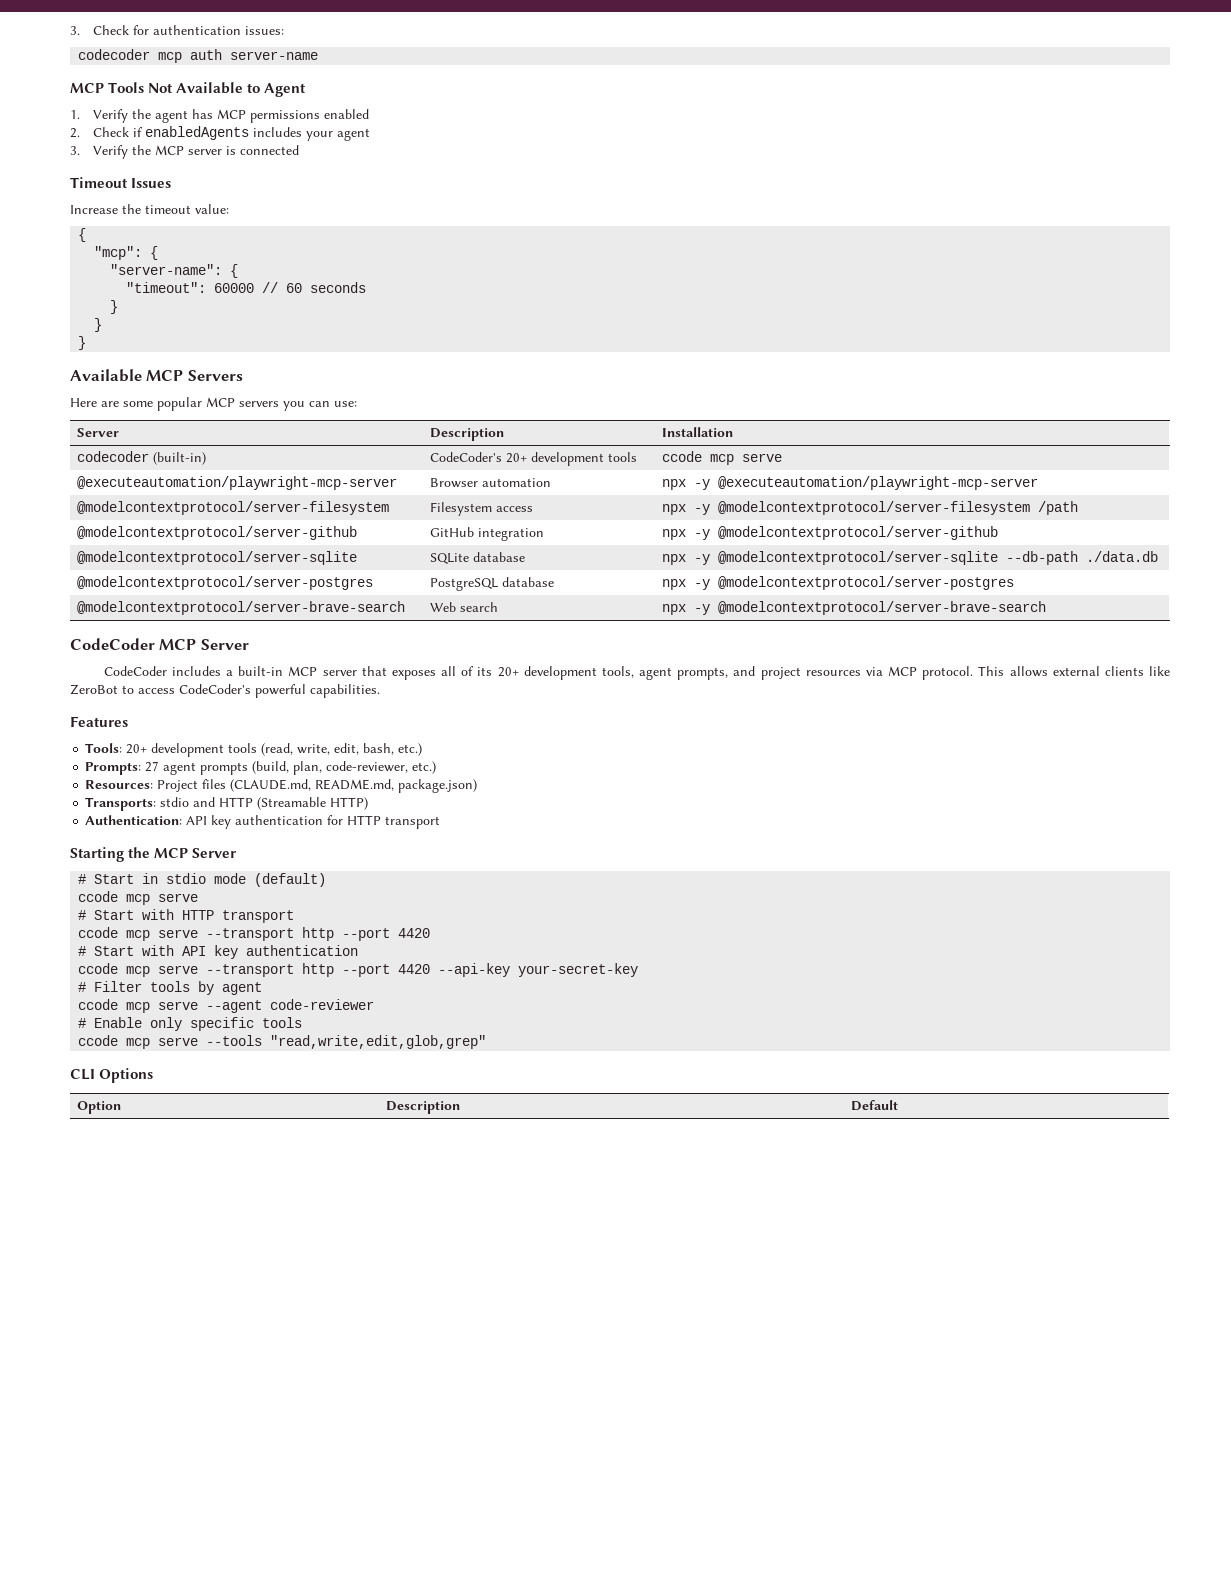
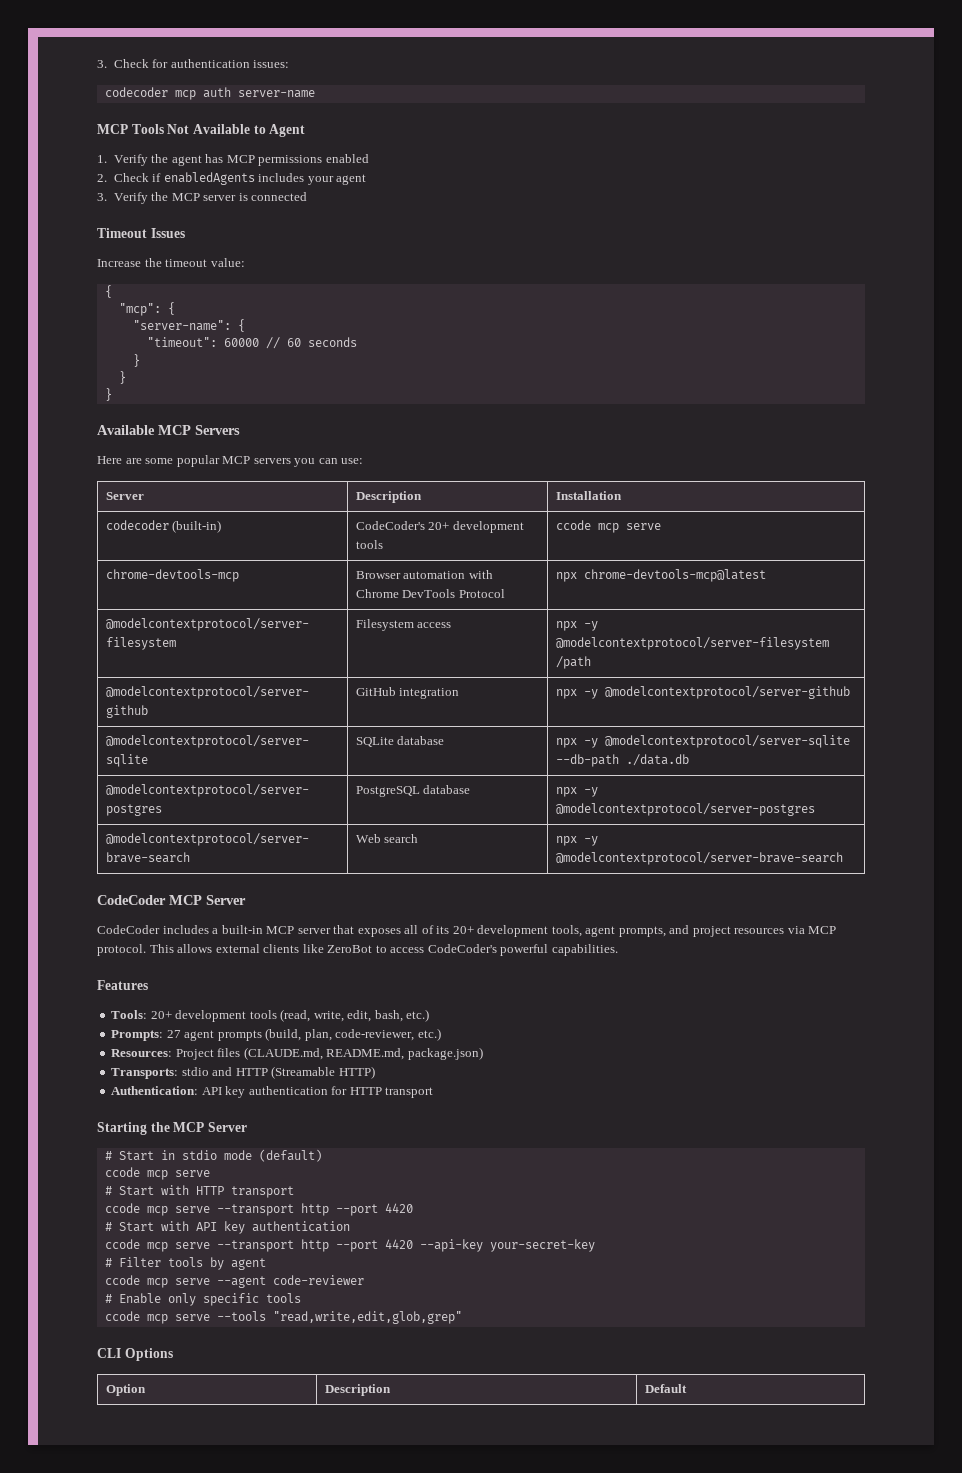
[77,476,398,490] @executeautomation/playwright-mcp-server -> [105,569,239,582] chrome-devtools-mcp
[662,476,1039,490] | npx -y @executeautomation/playwright-mcp-server -> [468,570,493,579] [355,589,505,598] [555,569,766,582] with Chrome DevTools Protocol | npx chrome-devtools-mcp@latest

